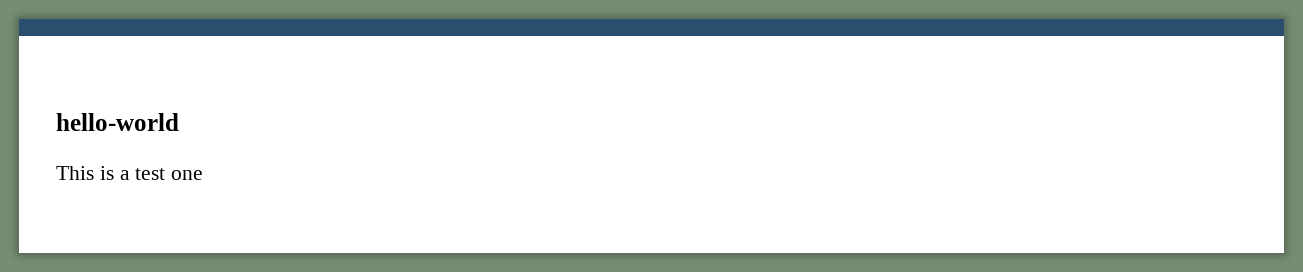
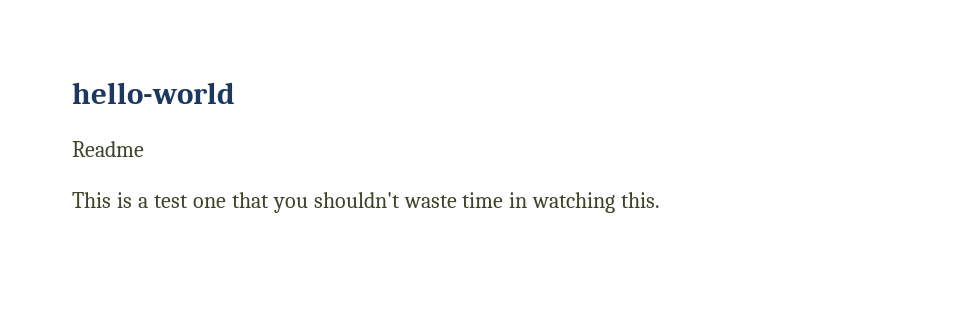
(179, 122) none -> [72,141,144,157] // Readme
(204, 175) none -> [231,192,661,213] that you shouldn't waste time in watching this.

